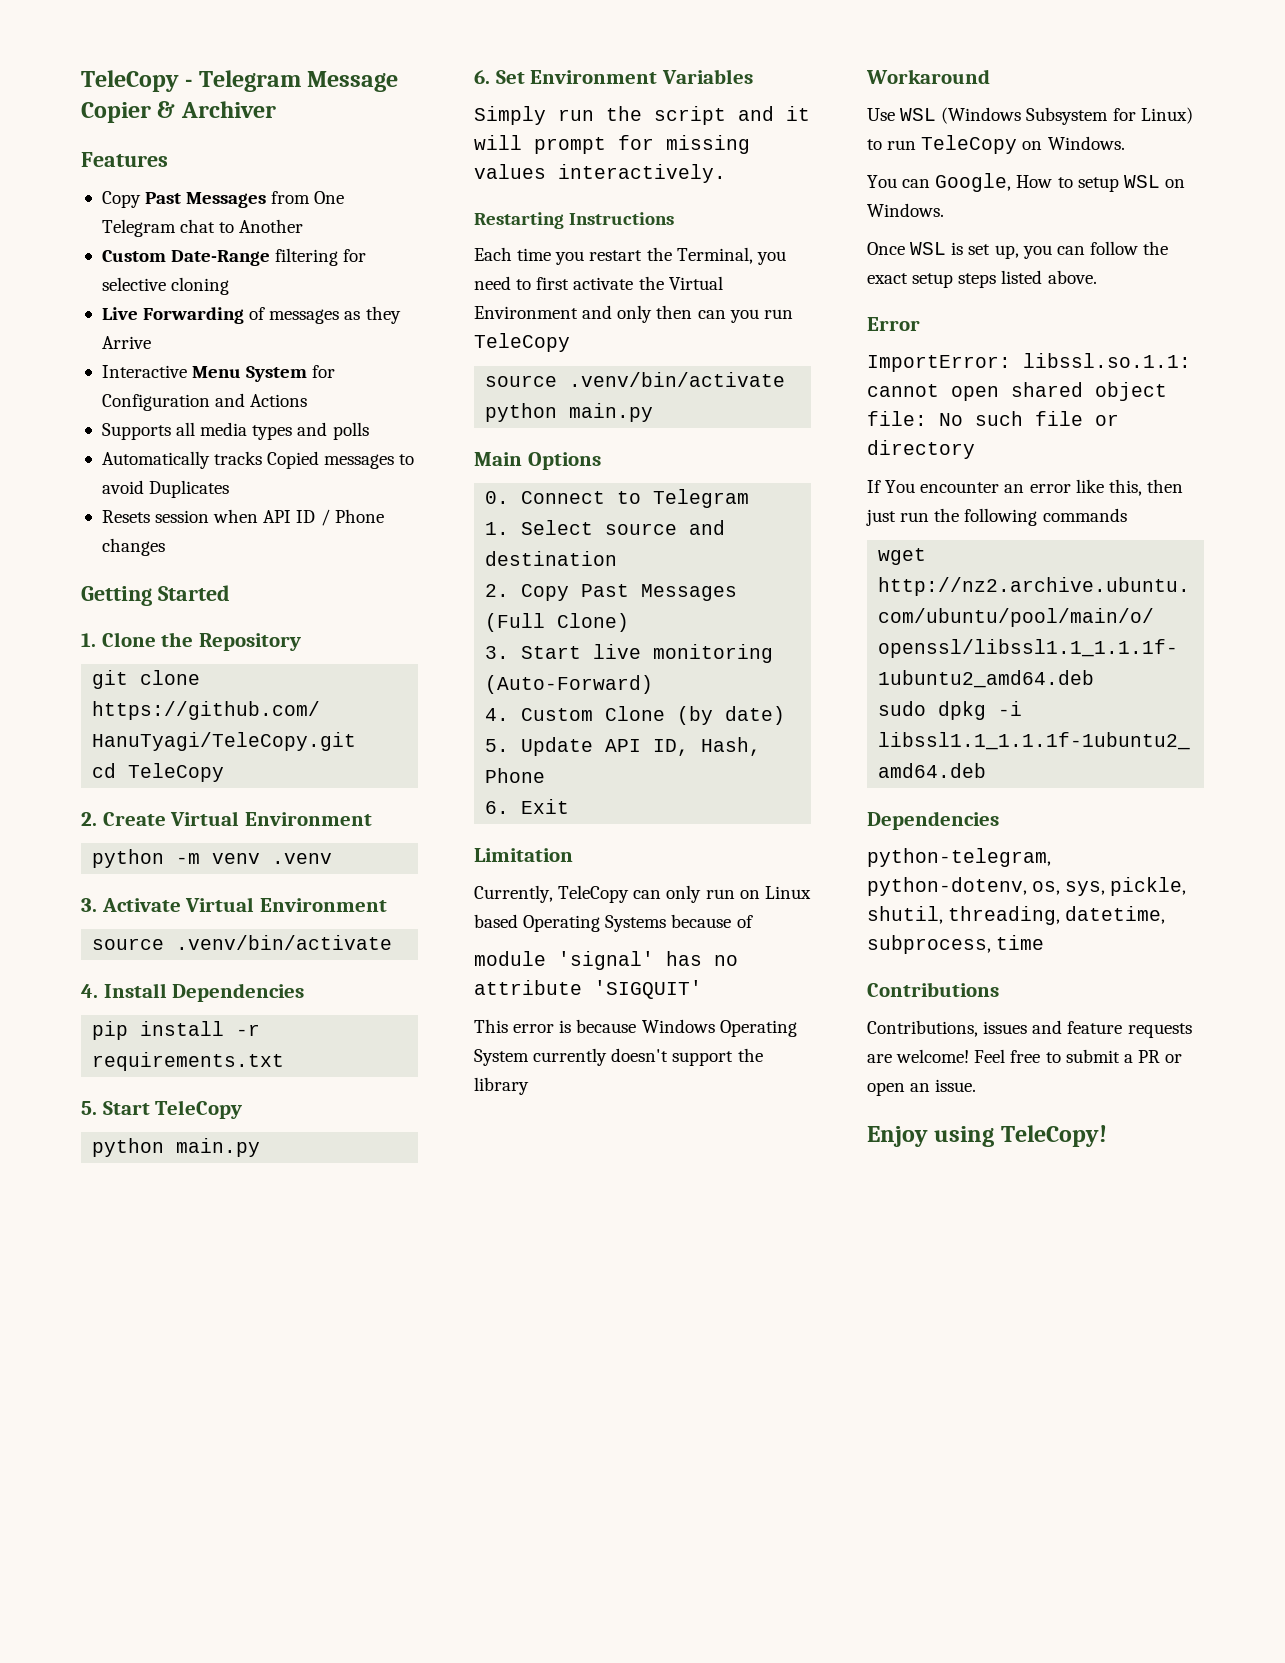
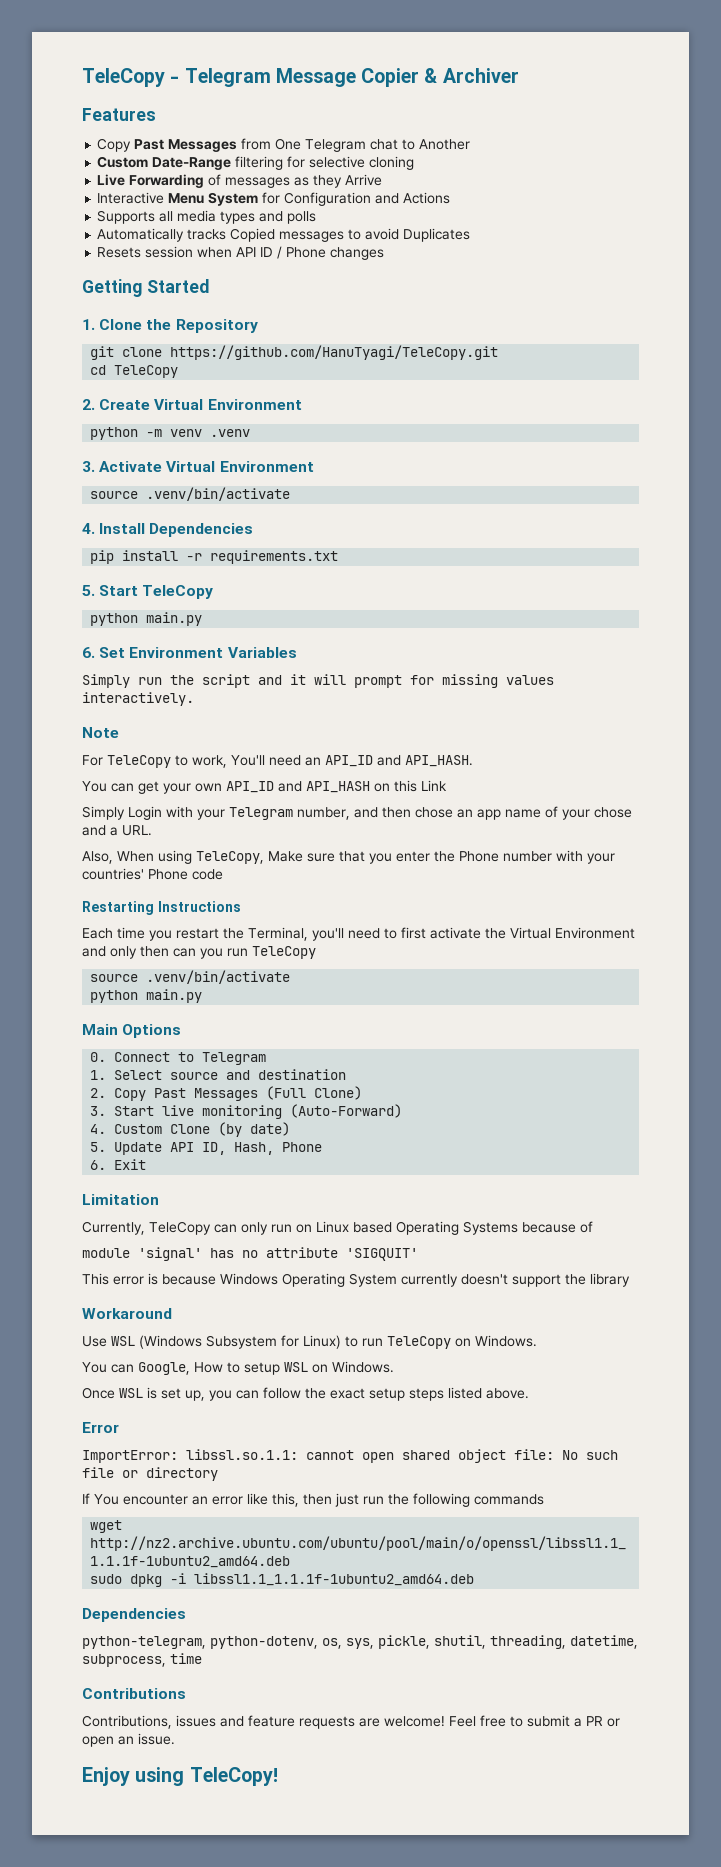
(726, 173) none -> [82,727,119,738] [82,755,473,768] [82,780,447,794] [82,806,632,820] [82,825,152,836] [82,850,615,864] [82,868,223,880] // Note // For TeleCopy to work, You'll need an API_ID and API_HASH. // You can get your own API_ID and API_HASH on this Link // Simply Login with your Telegram number, and then chose an app name of your chose and a URL. // Also, When using TeleCopy, Make sure that you enter the Phone number with your countries' Phone code
[756,251,786,265] you -> [312,928,344,941] you'll

